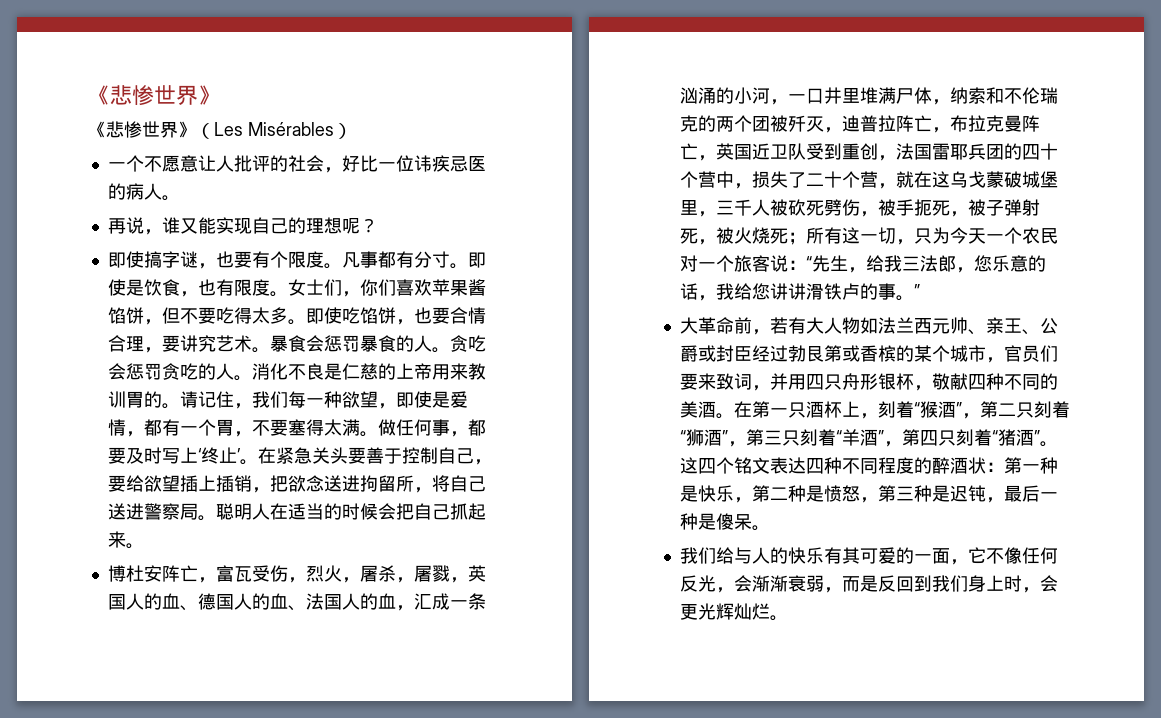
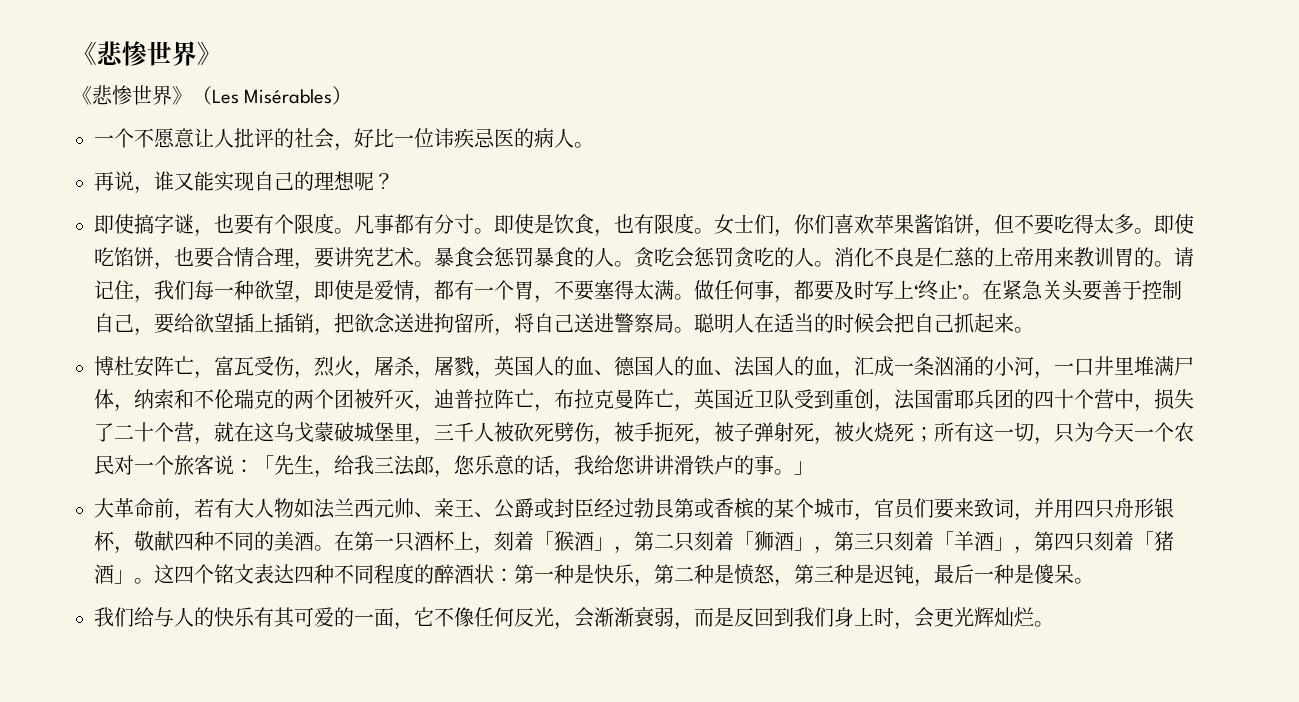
[805,256,812,270] “ -> [254,455,274,473] 「
[913,284,920,298] ” -> [794,461,814,475] 」
[913,401,1070,419] [679,429,1040,447] “猴酒”，第二只刻着“狮酒”，第三只刻着“羊酒”，第四只刻着“猪酒” -> [534,531,1174,554] [94,564,134,584] 「猴酒」，第二只刻着「狮酒」，第三只刻着「羊酒」，第四只刻着「猪酒」

